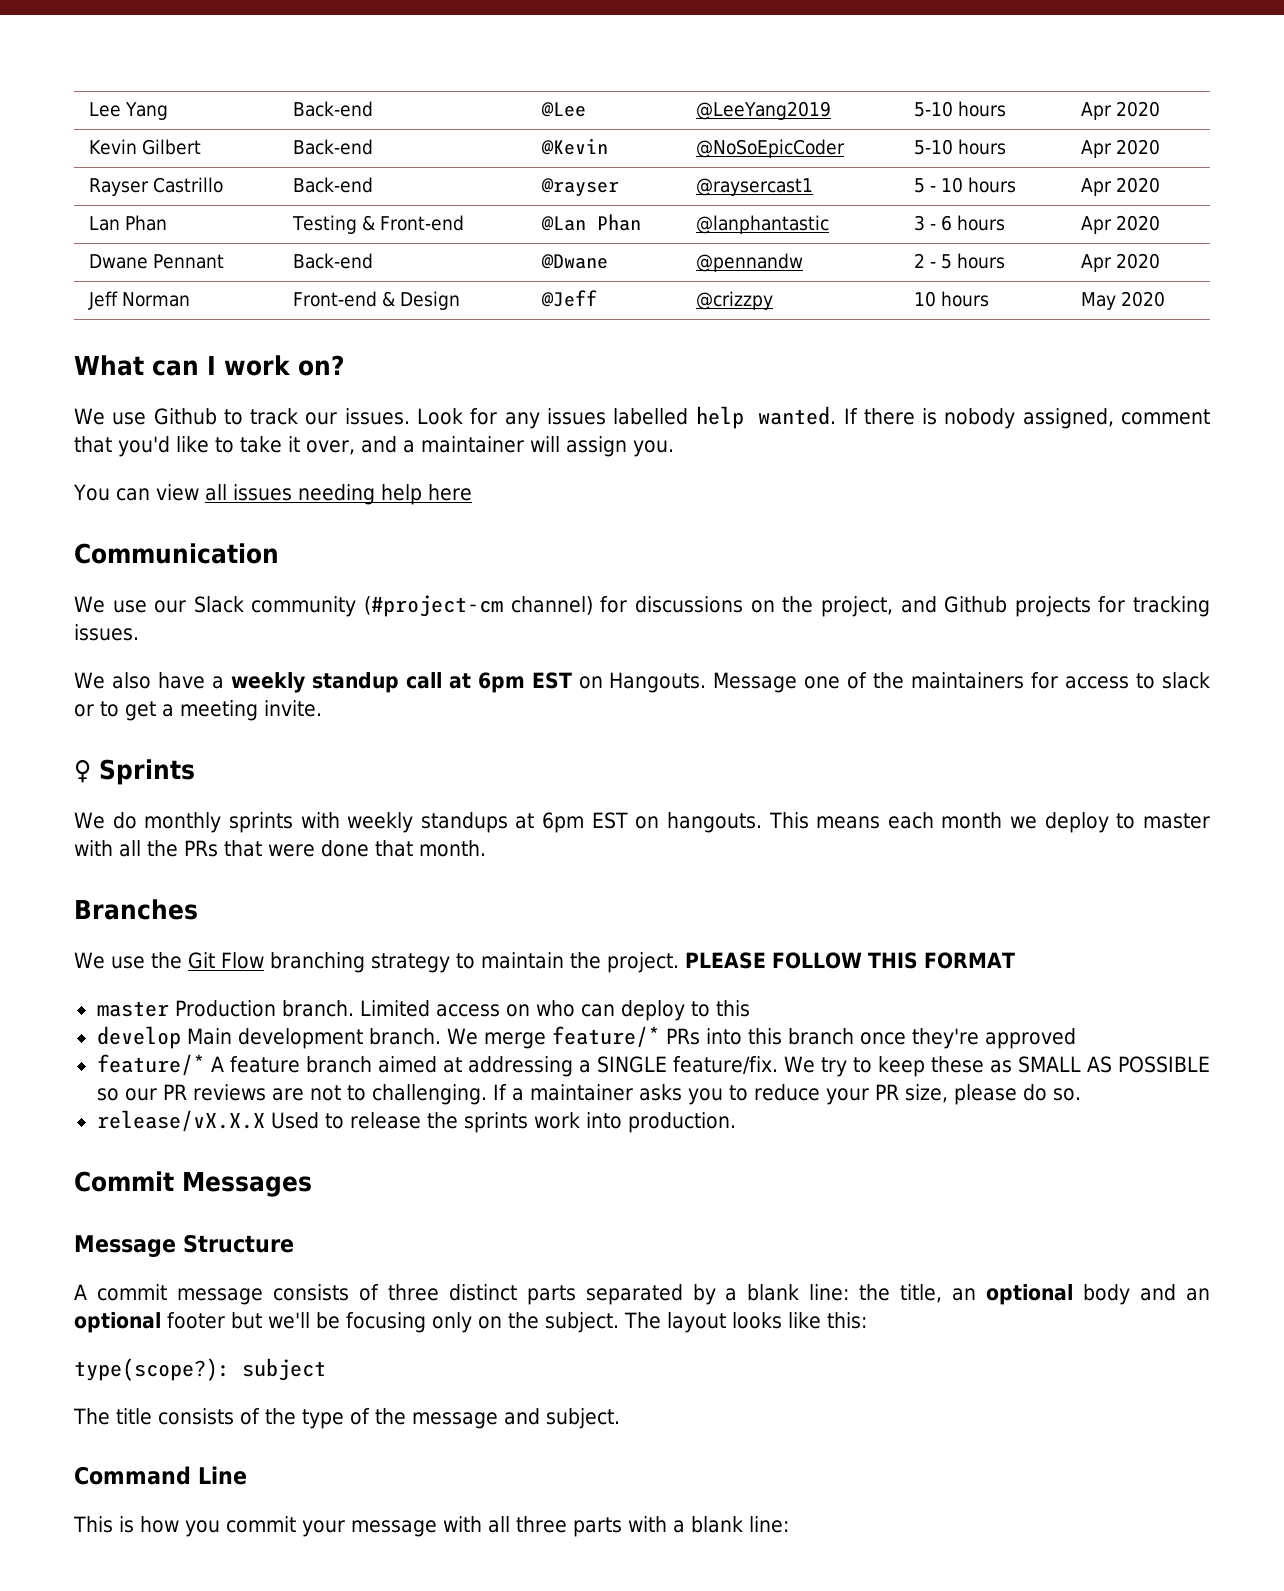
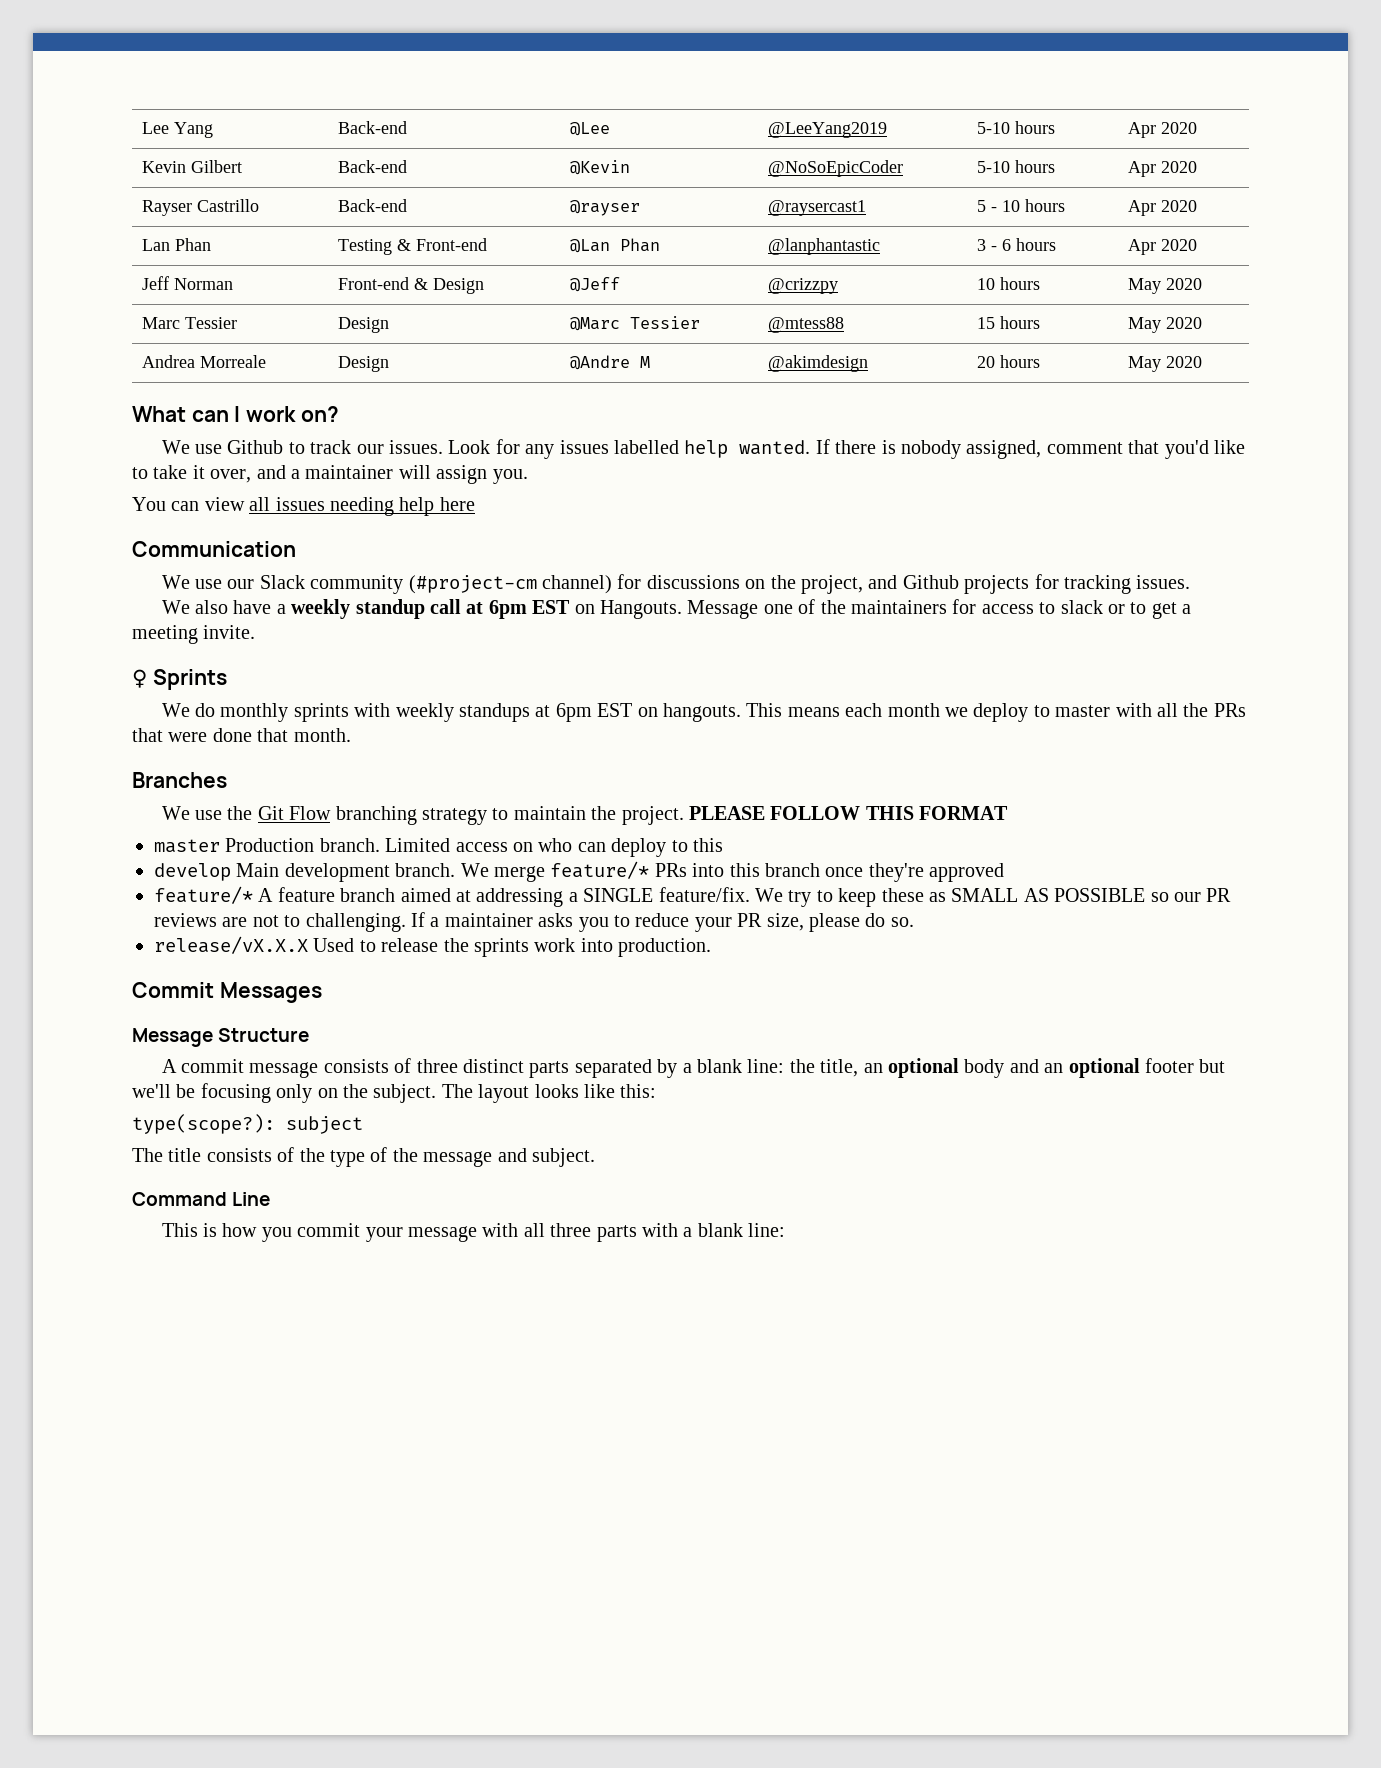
[89,254,225,269] [293,253,374,269] [541,254,609,269] [696,253,804,272] [914,253,1006,269] [1081,253,1161,272] // Dwane Pennant | Back-end | @Dwane | @pennandw | 2 - 5 hours | Apr 2020 -> (1197, 245) none
(1166, 299) none -> [141,317,237,329] [337,317,389,333] [569,316,700,331] [767,317,844,333] [976,316,1040,329] [1127,317,1202,333] [141,355,266,368] [337,356,389,372] [569,355,650,370] [767,355,868,372] [976,355,1040,368] [1127,356,1202,372] // Marc Tessier | Design | @Marc Tessier | @mtess88 | 15 hours | May 2020 // Andrea Morreale | Design | @Andre M | @akimdesign | 20 hours | May 2020

